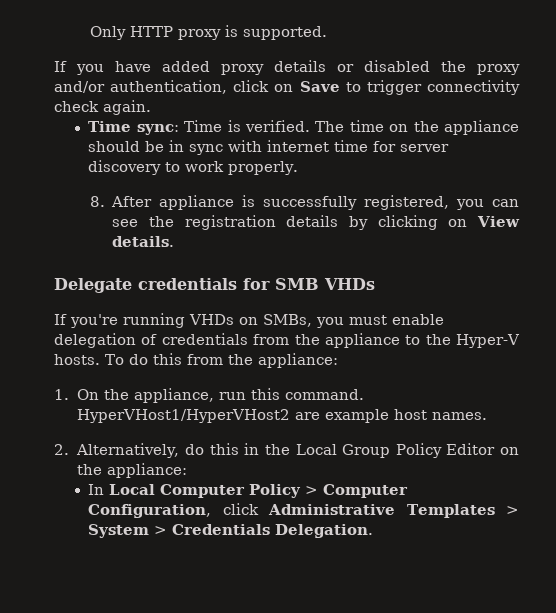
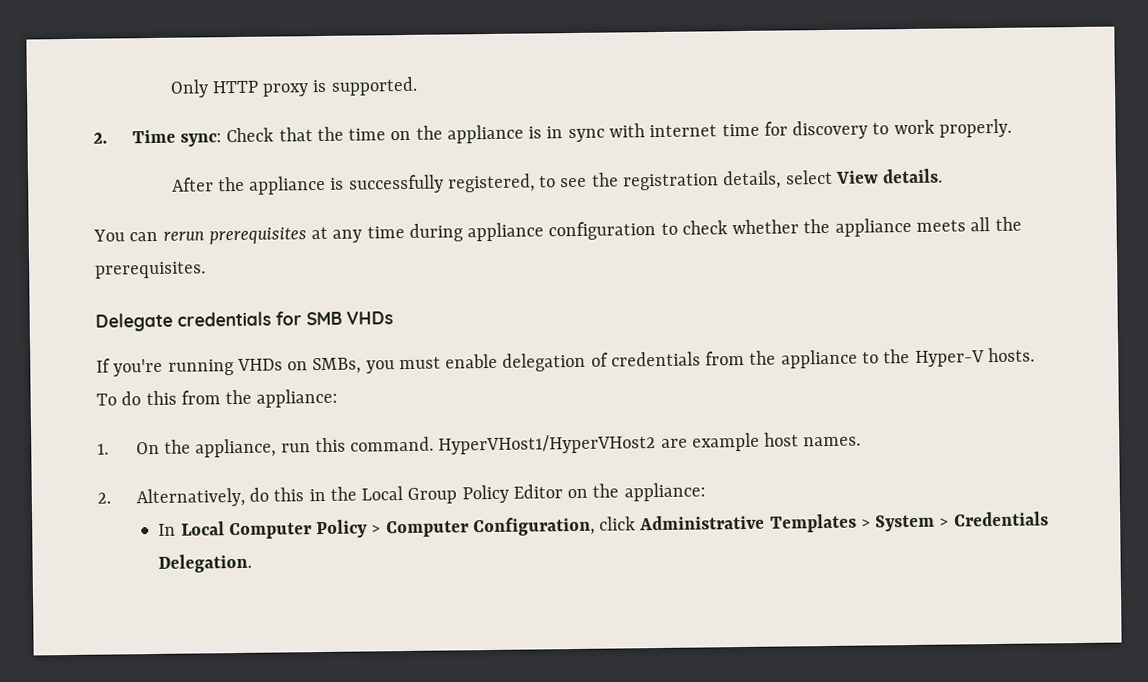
[54,60,520,75] [54,80,520,95] [54,100,151,115] [88,120,345,135] If you have added proxy details or disabled the proxy and/or authentication, click on Save to trigger connectivity check again. // Time sync: Time is verified. The -> [93,126,344,147] 2. Time sync: Check that the
[88,141,165,152] should be -> [528,126,543,139] is
[400,144,450,152] server -> (788, 128) none
[89,196,153,207] 8. After -> [171,176,245,192] After the
[456,199,519,210] you can -> [539,175,557,188] to
[286,215,520,230] [112,236,175,247] details by clicking on View details. -> [722,168,944,190] [93,216,1022,245] [95,261,206,279] details, select View details. // You can rerun prerequisites at any time during appliance configuration to check whether the appliance meets all the prerequisites.

